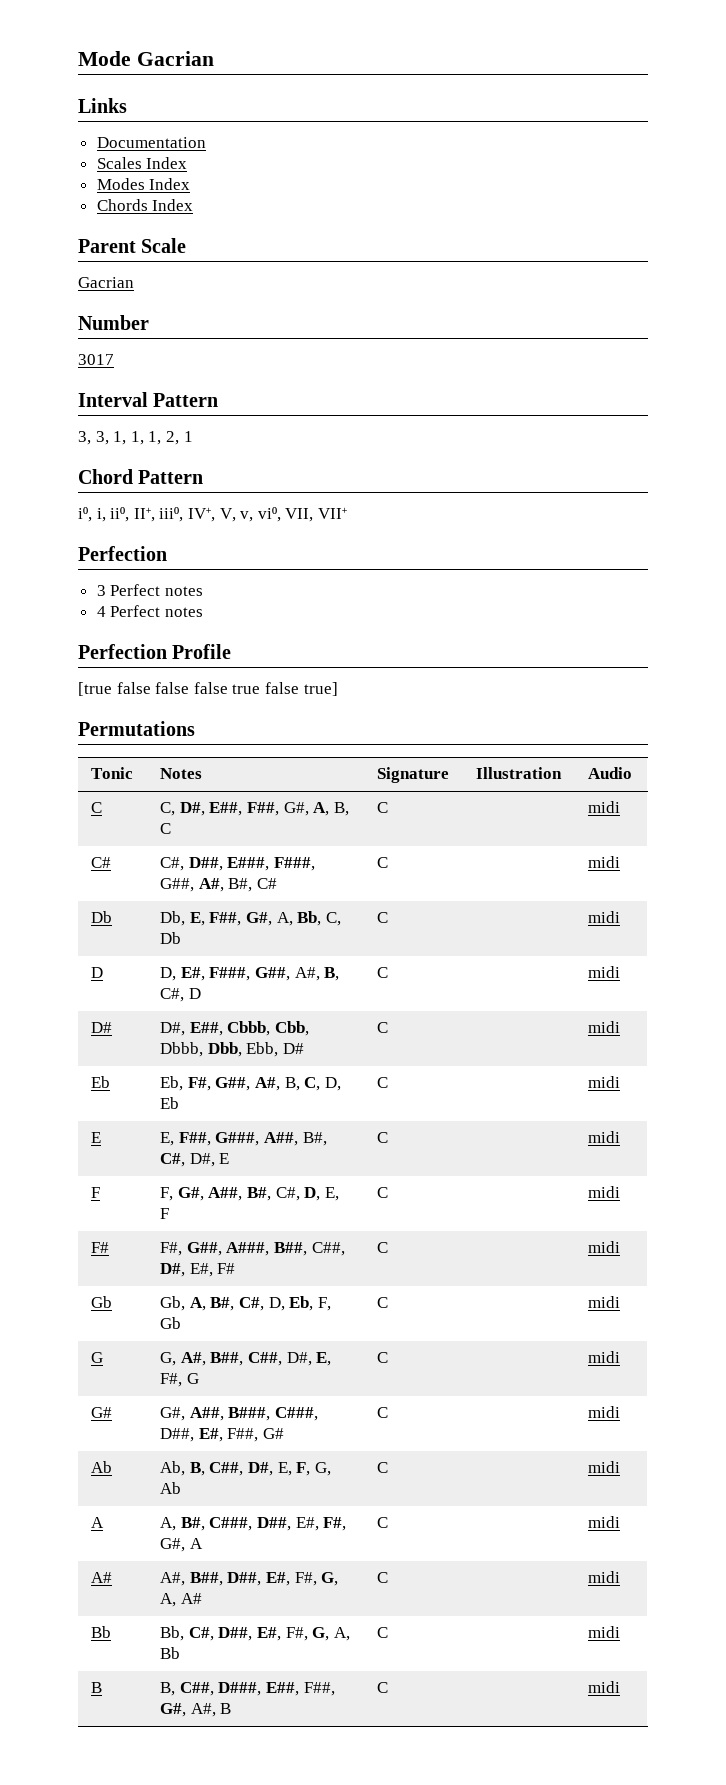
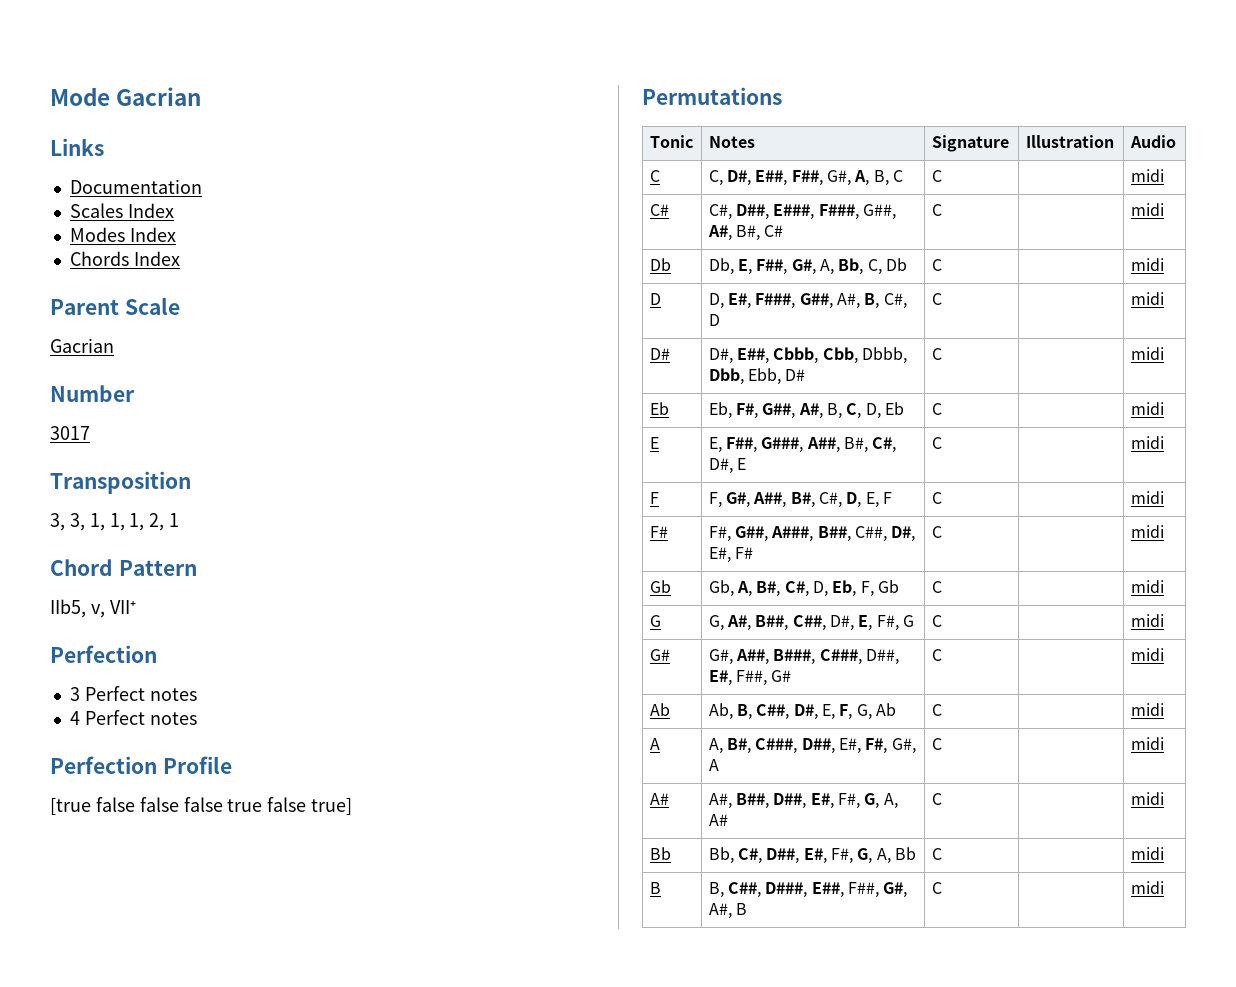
[78,392,219,407] Interval Pattern -> [50,471,191,494] Transposition
[78,507,314,522] i⁰, i, ii⁰, II⁺, iii⁰, IV⁺, V, v, vi⁰, VII, -> [50,599,105,618] IIb5, v,

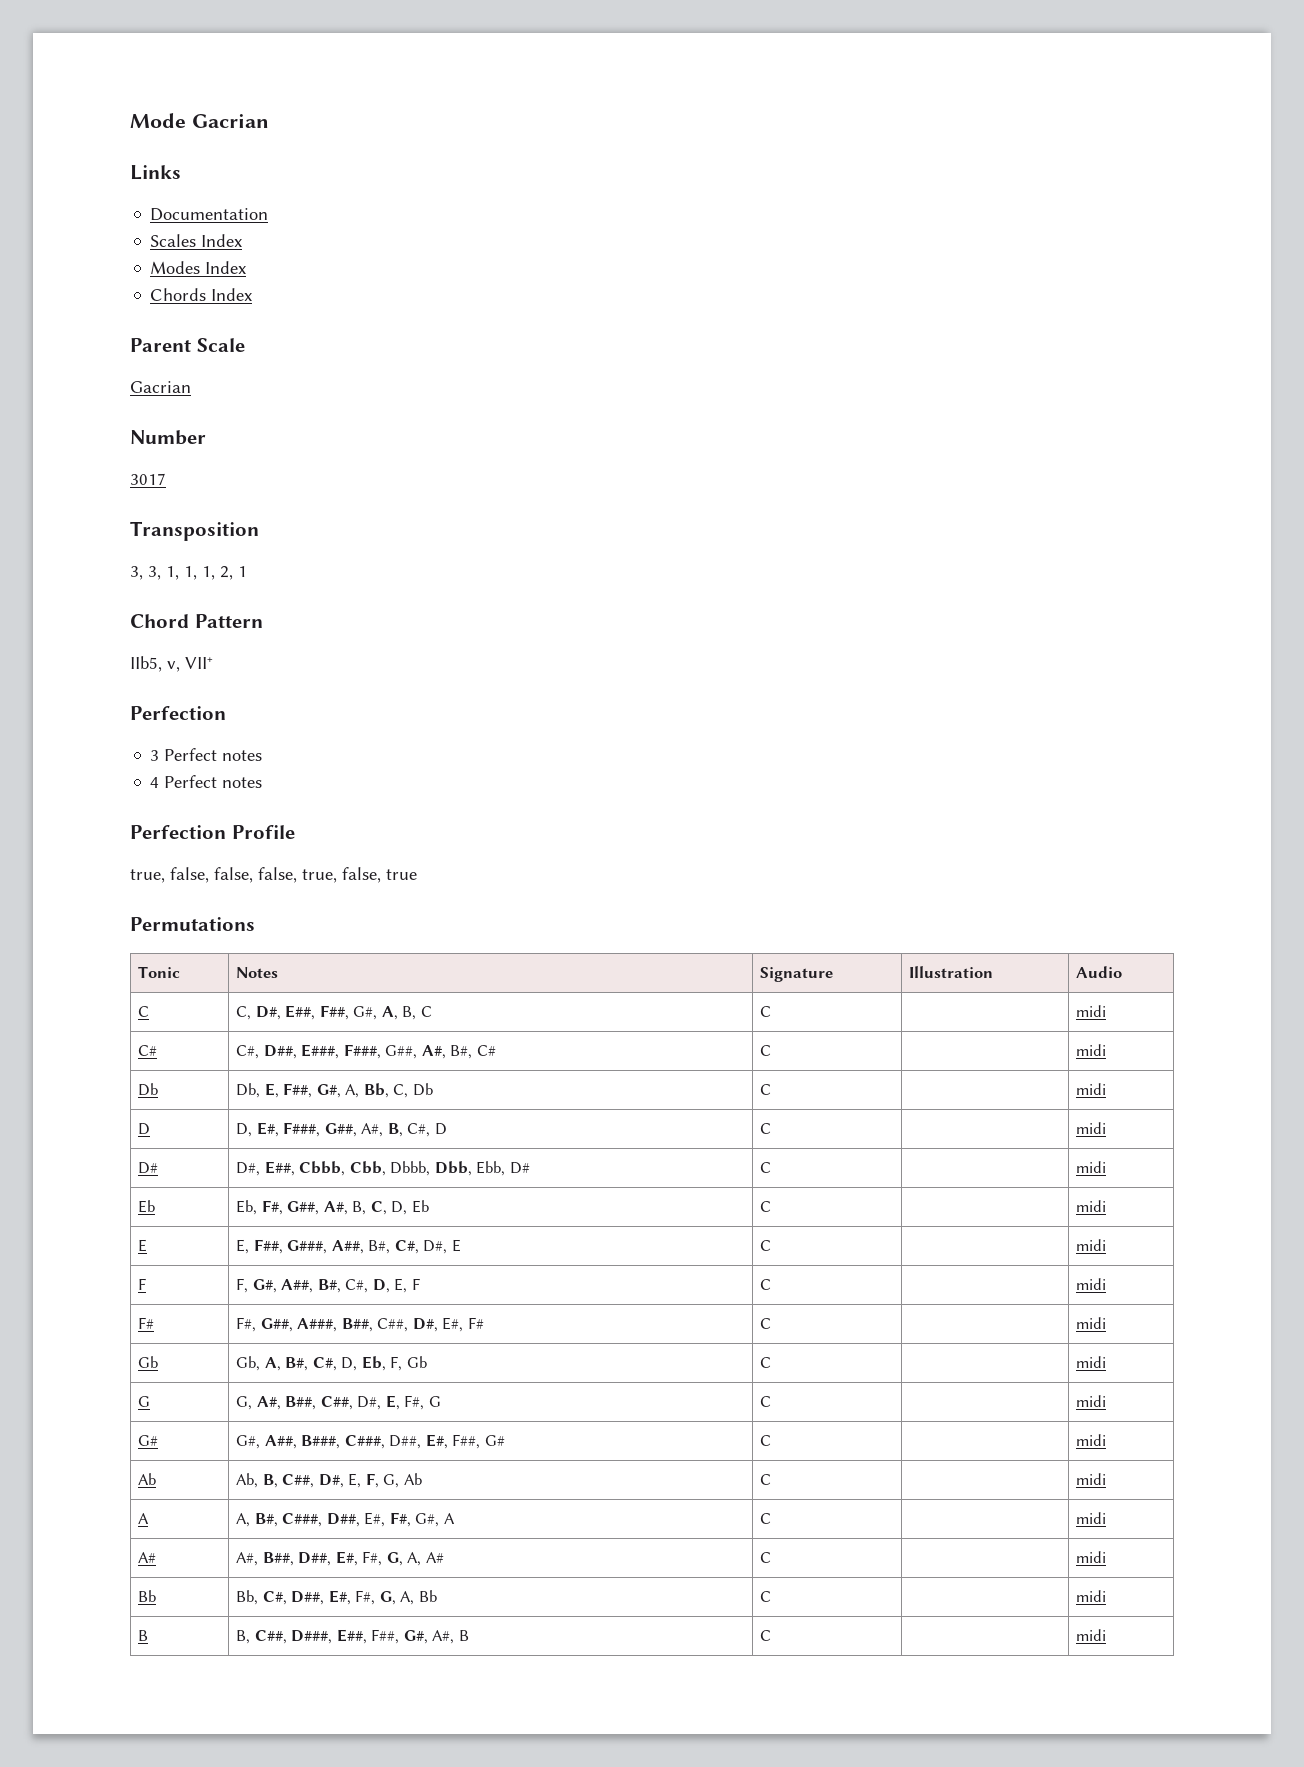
[50,797,223,815] [true false false false -> [130,867,381,883] true, false, false, false, true, false,
[267,797,353,815] false true] -> (417, 874) none

